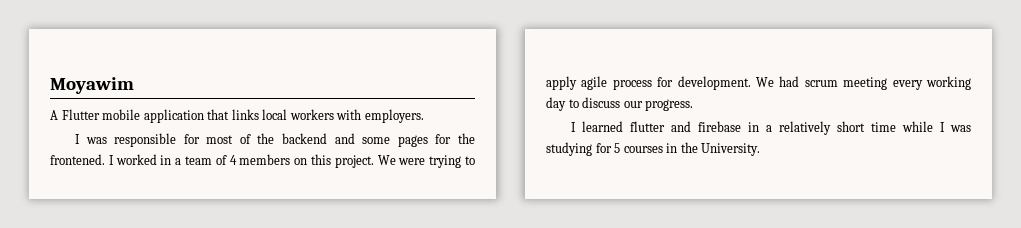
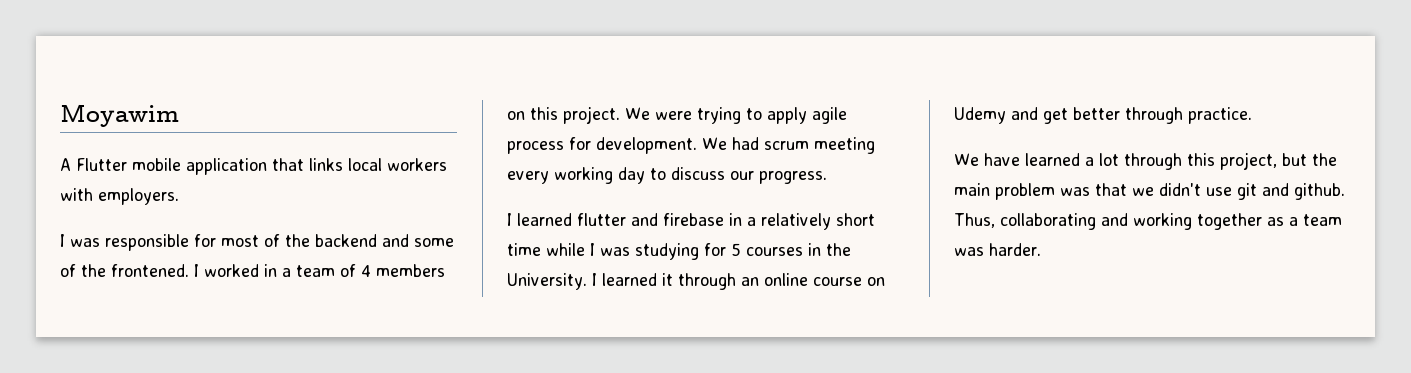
[397,134,452,147] pages for -> [60,264,76,277] of
(761, 149) none -> [592,273,885,290] [954,107,1252,124] [954,152,1337,170] [954,183,1345,200] [954,213,1342,230] [954,243,1041,256] I learned it through an online course on Udemy and get better through practice. // We have learned a lot through this project, but the main problem was that we didn't use git and github. Thus, collaborating and working together as a team was harder.

